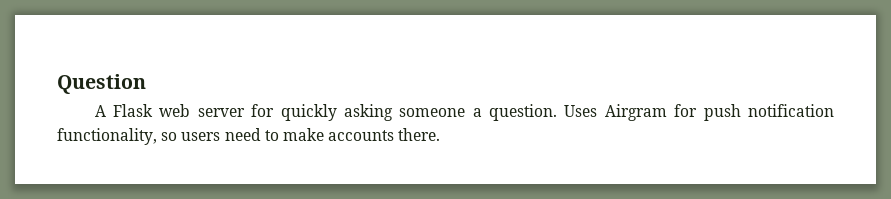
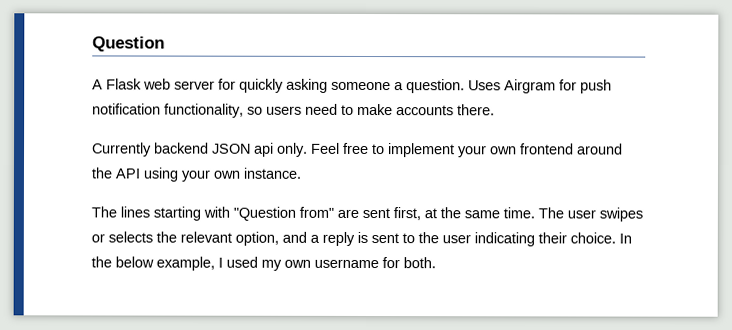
(441, 134) none -> [92,142,623,158] [91,167,301,182] [91,206,643,222] [91,231,632,247] [91,256,436,271] // Currently backend JSON api only. Feel free to implement your own frontend around the API using your own instance. // The lines starting with "Question from" are sent first, at the same time. The user swipes or selects the relevant option, and a reply is sent to the user indicating their choice. In the below example, I used my own username for both.

